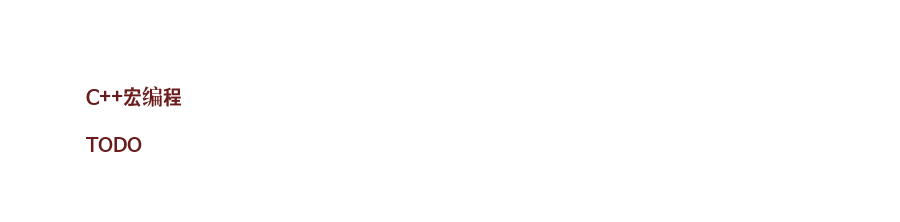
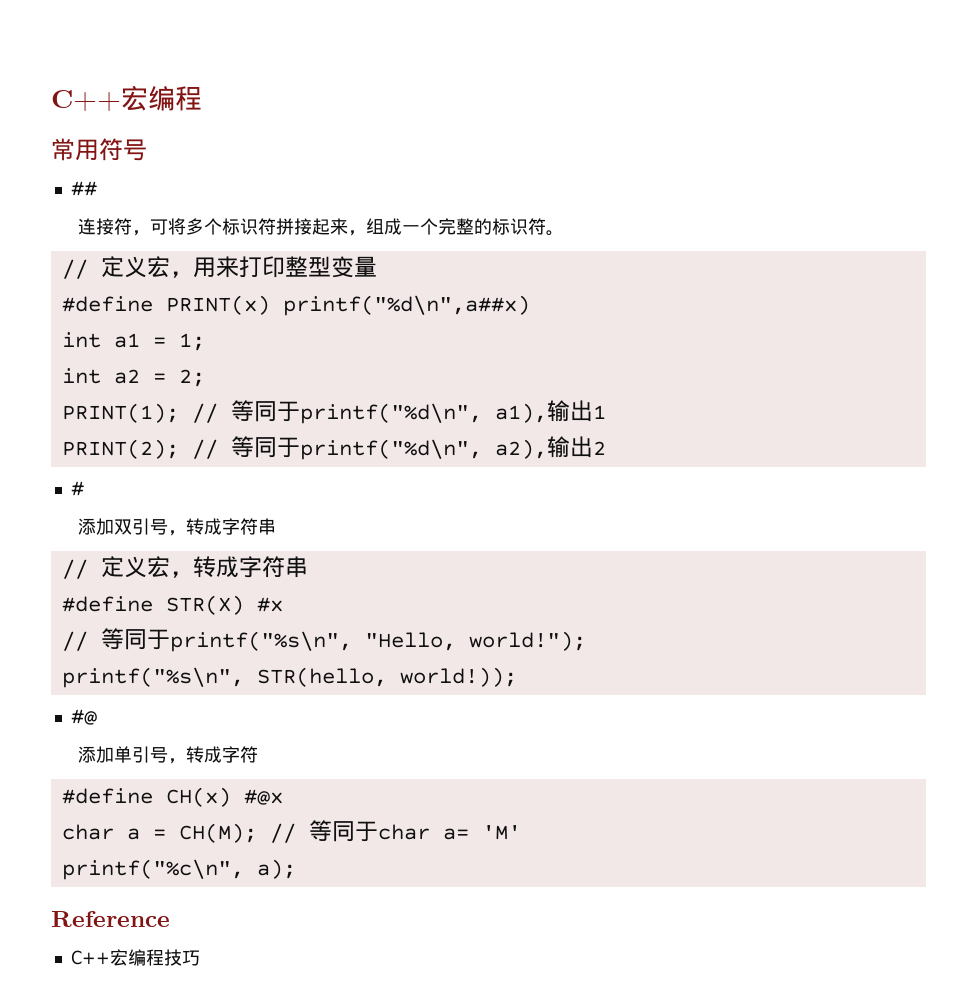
[86,137,142,152] TODO -> [51,138,147,161] [70,181,97,196] [77,218,564,236] [61,256,377,279] [61,295,530,316] [61,332,205,351] [61,368,205,387] [61,400,606,424] [61,436,606,460] [70,481,84,496] [77,518,276,536] [61,556,308,579] [61,595,283,615] [61,628,586,652] [61,667,517,688] [70,709,97,725] [77,746,258,764] [61,787,283,807] [61,820,521,843] [61,859,296,880] [51,911,170,927] [70,949,200,966] 常用符号 // ## // 连接符，可将多个标识符拼接起来，组成一个完整的标识符。 // // 定义宏，用来打印整型变量 // #define PRINT(x) printf("%d\n",a##x) // int a1 = 1; // int a2 = 2; // PRINT(1); // 等同于printf("%d\n", a1),输出1 // PRINT(2); // 等同于printf("%d\n", a2),输出2 // # // 添加双引号，转成字符串 // // 定义宏，转成字符串 // #define STR(X) #x // // 等同于printf("%s\n", "Hello, world!"); // printf("%s\n", STR(hello, world!)); // #@ // 添加单引号，转成字符 // #define CH(x) #@x // char a = CH(M); // 等同于char a= 'M' // printf("%c\n", a); // Reference // C++宏编程技巧

